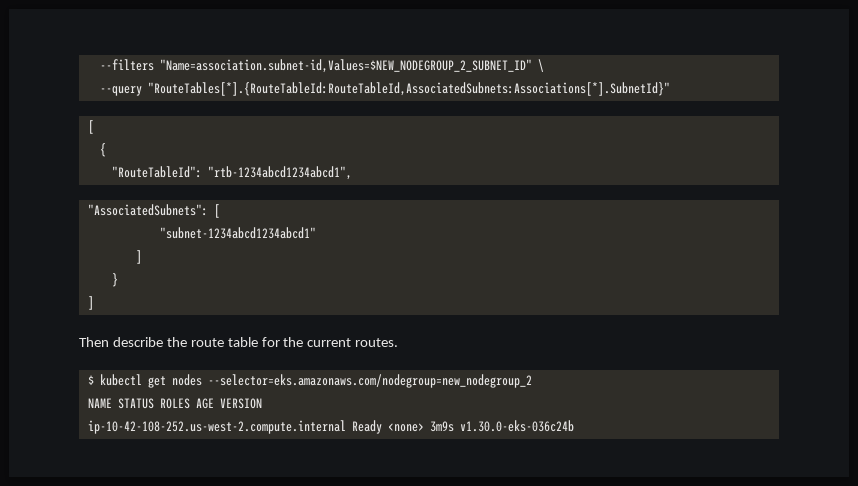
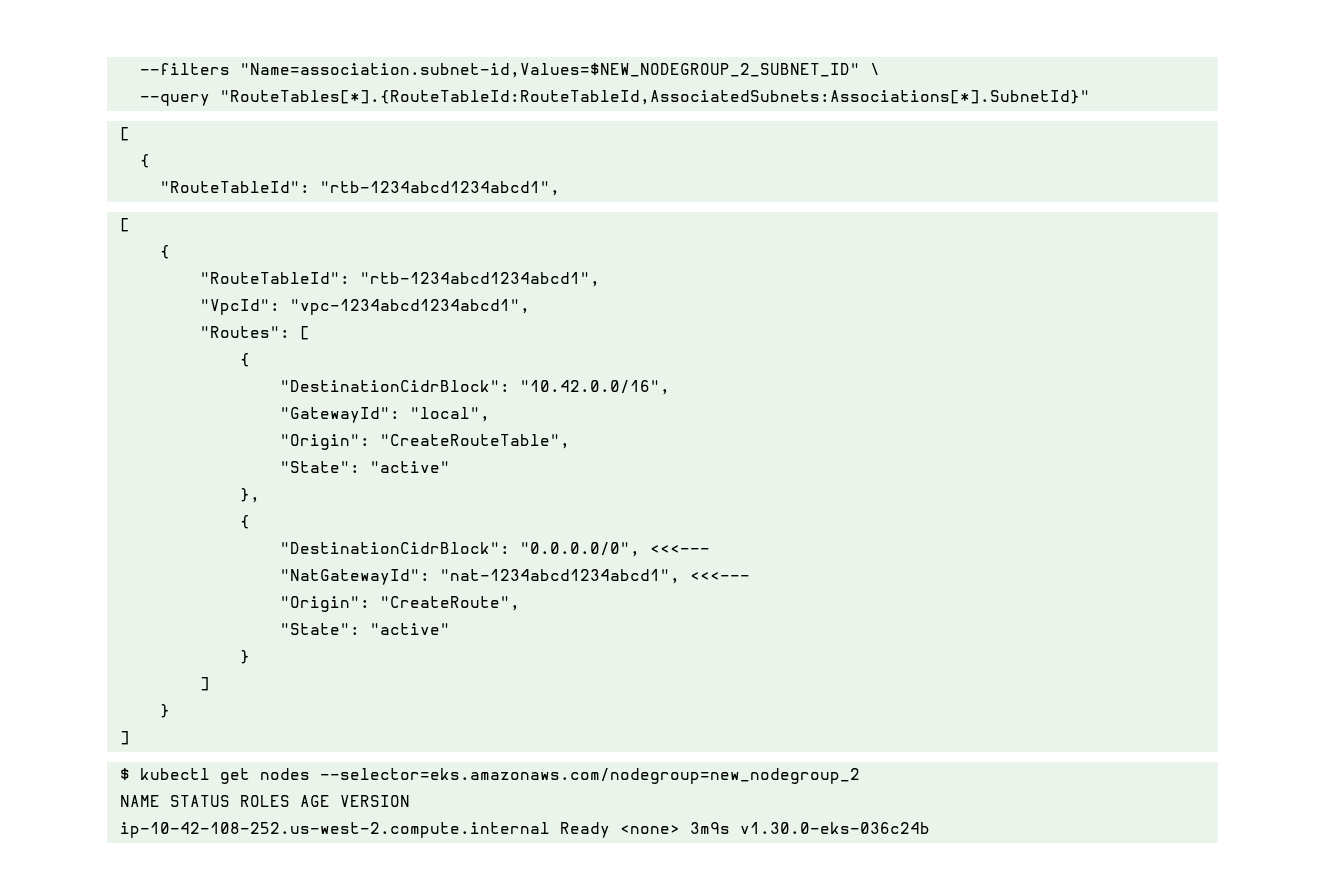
[87,204,220,218] [159,227,316,239] [135,250,142,264] [111,273,118,287] [87,296,94,310] [79,337,399,347] "AssociatedSubnets": [ // "subnet-1234abcd1234abcd1" // ] // } // ] // Then describe the route table for the current routes. -> [119,218,130,232] [159,245,170,259] [199,272,600,287] [199,299,530,315] [199,326,310,340] [239,353,250,367] [279,380,670,395] [279,407,490,423] [279,434,570,450] [279,461,450,473] [239,488,260,503] [239,515,250,529] [279,542,710,557] [279,569,750,585] [279,596,520,612] [279,623,450,635] [239,650,250,664] [199,677,210,691] [159,704,170,718] [119,731,130,745] [ // { // "RouteTableId": "rtb-1234abcd1234abcd1", // "VpcId": "vpc-1234abcd1234abcd1", // "Routes": [ // { // "DestinationCidrBlock": "10.42.0.0/16", // "GatewayId": "local", // "Origin": "CreateRouteTable", // "State": "active" // }, // { // "DestinationCidrBlock": "0.0.0.0/0", <<<--- // "NatGatewayId": "nat-1234abcd1234abcd1", <<<--- // "Origin": "CreateRoute", // "State": "active" // } // ] // } // ]

